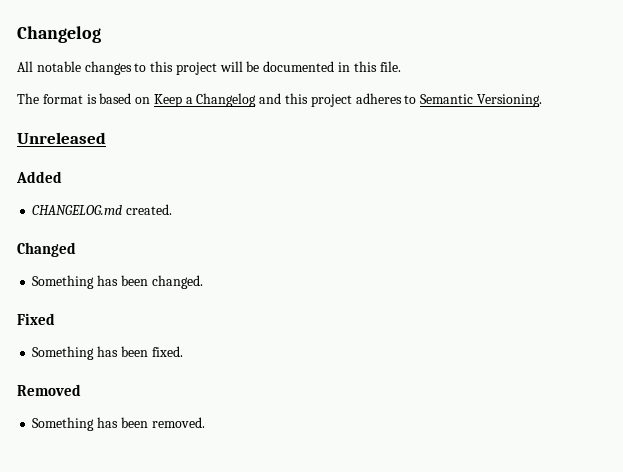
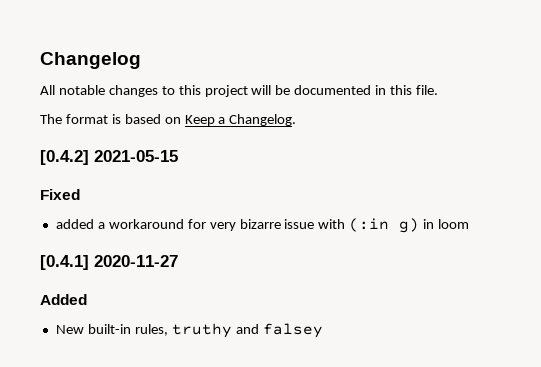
[196,93,542,107] [17,132,106,144] [16,171,62,183] [32,204,173,215] [17,242,76,257] [32,275,203,289] [17,313,55,325] [32,346,183,360] [17,384,81,396] [32,417,205,431] Changelog and this project adheres to Semantic Versioning. // Unreleased // Added // CHANGELOG.md created. // Changed // Something has been changed. // Fixed // Something has been fixed. // Removed // Something has been removed. -> [229,114,297,126] [40,150,178,165] [40,189,80,200] [55,218,470,233] [40,255,178,270] [40,294,87,305] [55,323,323,338] Changelog. // [0.4.2] 2021-05-15 // Fixed // added a workaround for very bizarre issue with (:in g) in loom // [0.4.1] 2020-11-27 // Added // New built-in rules, truthy and falsey

